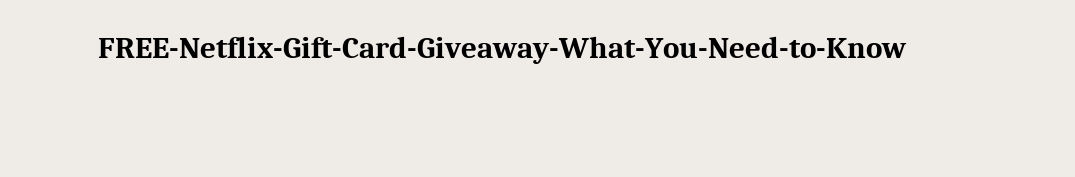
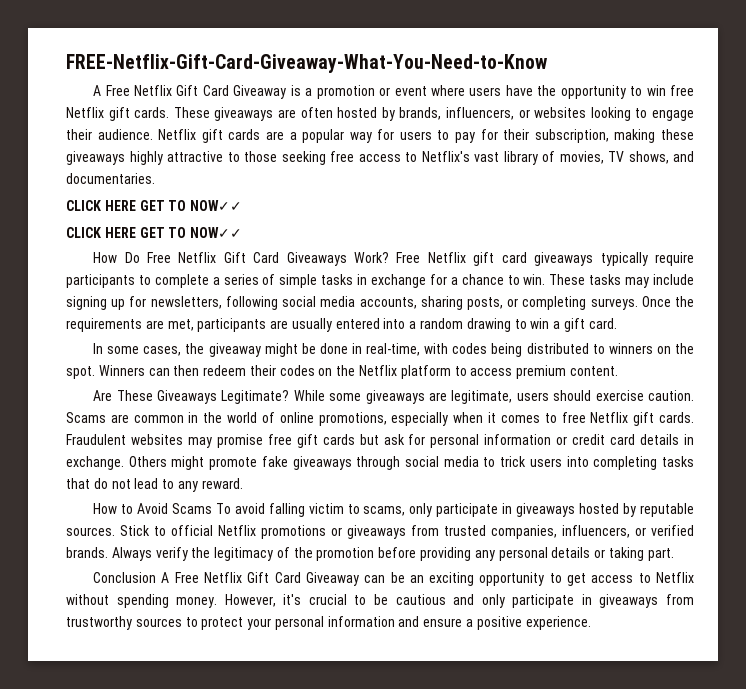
(907, 50) none -> [93,85,695,99] [66,107,695,121] [66,129,694,143] [66,151,694,165] [66,173,155,184] [66,200,243,211] [66,227,243,238] [93,252,694,266] [66,274,695,288] [66,296,694,310] [66,318,617,332] [93,343,695,357] [66,365,618,379] [93,390,694,404] [66,412,695,426] [66,434,694,448] [66,456,694,470] [66,478,243,492] [93,503,694,517] [66,525,694,539] [66,547,674,561] [93,572,694,586] [66,594,694,608] [66,616,591,630] // A Free Netflix Gift Card Giveaway is a promotion or event where users have the opportunity to win free Netflix gift cards. These giveaways are often hosted by brands, influencers, or websites looking to engage their audience. Netflix gift cards are a popular way for users to pay for their subscription, making these giveaways highly attractive to those seeking free access to Netflix's vast library of movies, TV shows, and documentaries. // CLICK HERE GET TO NOW✓✓ // CLICK HERE GET TO NOW✓✓ // How Do Free Netflix Gift Card Giveaways Work? Free Netflix gift card giveaways typically require participants to complete a series of simple tasks in exchange for a chance to win. These tasks may include signing up for newsletters, following social media accounts, sharing posts, or completing surveys. Once the requirements are met, participants are usually entered into a random drawing to win a gift card. // In some cases, the giveaway might be done in real-time, with codes being distributed to winners on the spot. Winners can then redeem their codes on the Netflix platform to access premium content. // Are These Giveaways Legitimate? While some giveaways are legitimate, users should exercise caution. Scams are common in the world of online promotions, especially when it comes to free Netflix gift cards. Fraudulent websites may promise free gift cards but ask for personal information or credit card details in exchange. Others might promote fake giveaways through social media to trick users into completing tasks that do not lead to any reward. // How to Avoid Scams To avoid falling victim to scams, only participate in giveaways hosted by reputable sources. Stick to official Netflix promotions or giveaways from trusted companies, influencers, or verified brands. Always verify the legitimacy of the promotion before providing any personal details or taking part. // Conclusion A Free Netflix Gift Card Giveaway can be an exciting opportunity to get access to Netflix without spending money. However, it's crucial to be cautious and only participate in giveaways from trustworthy sources to protect your personal information and ensure a positive experience.

